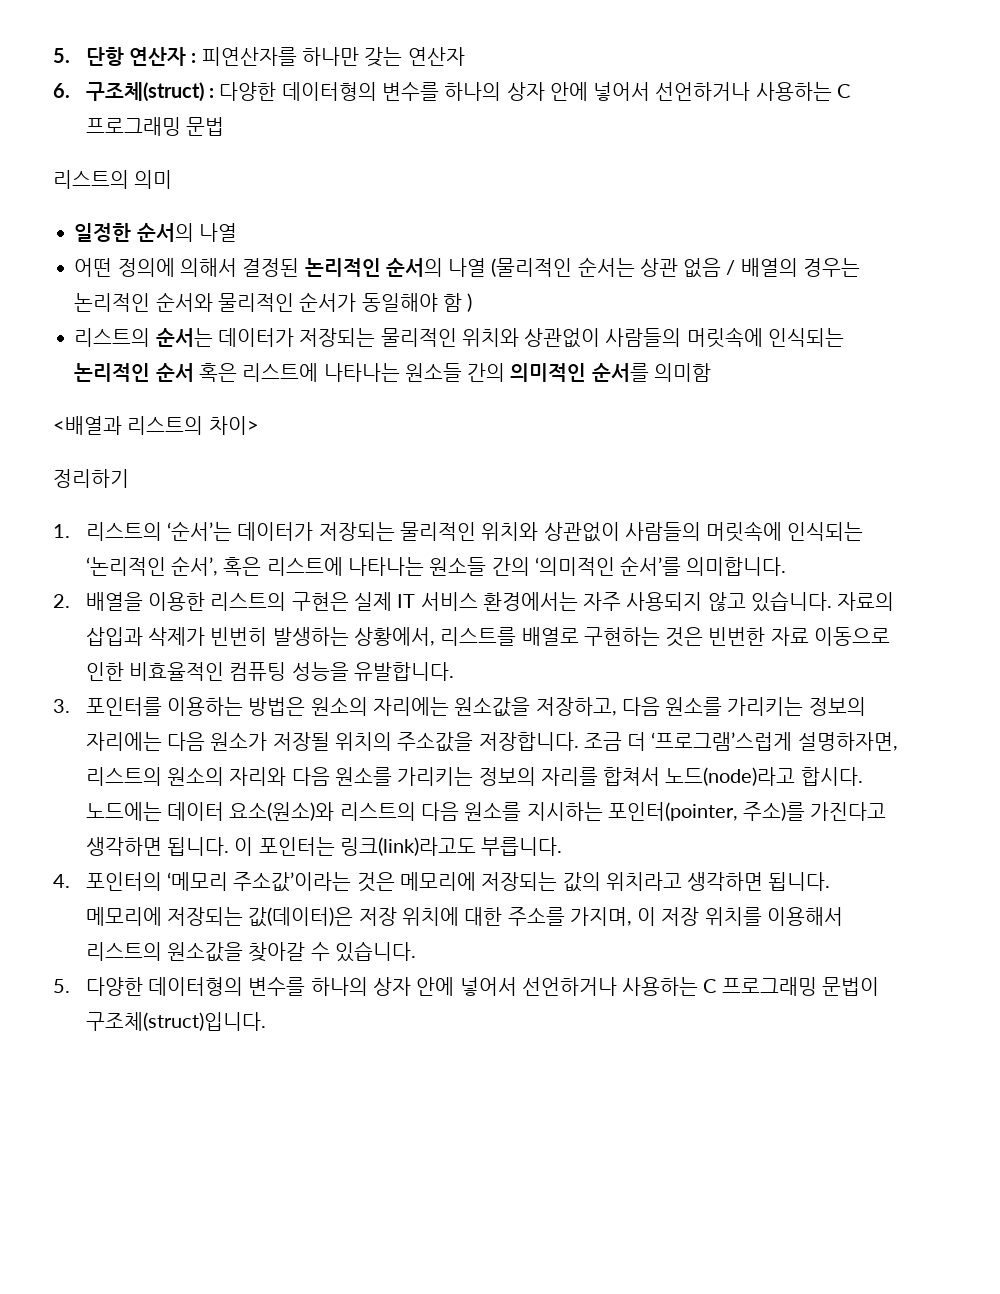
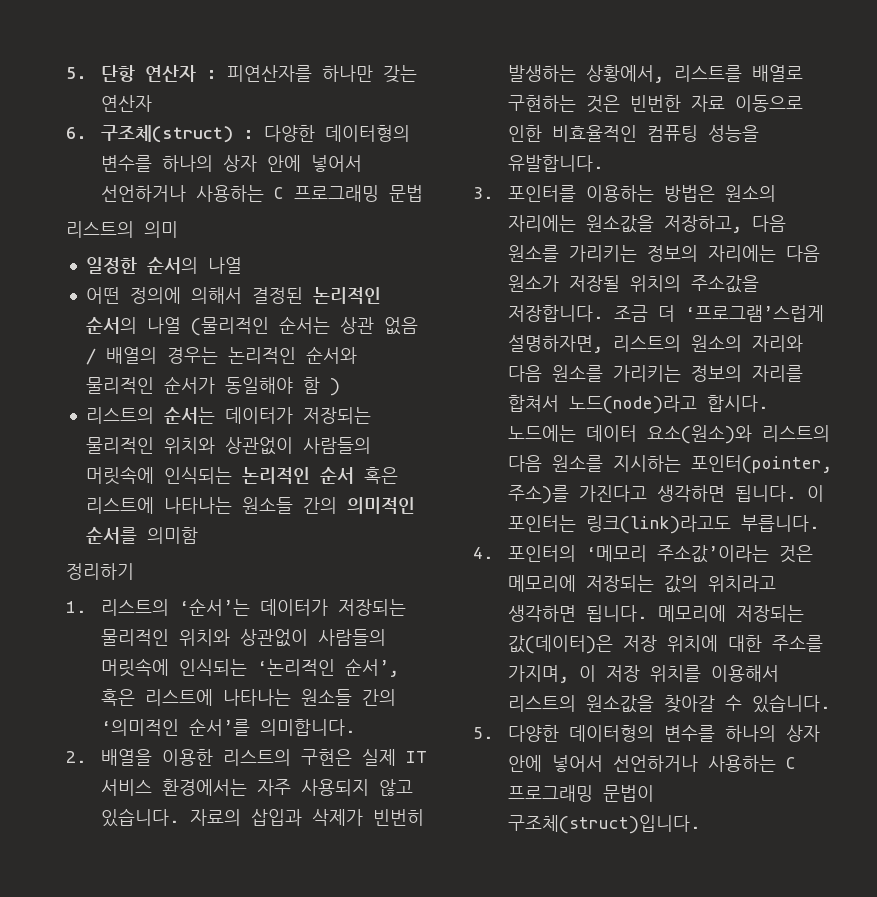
[53,416,259,435] // <배열과 리스트의 차이> -> (198, 535) none

